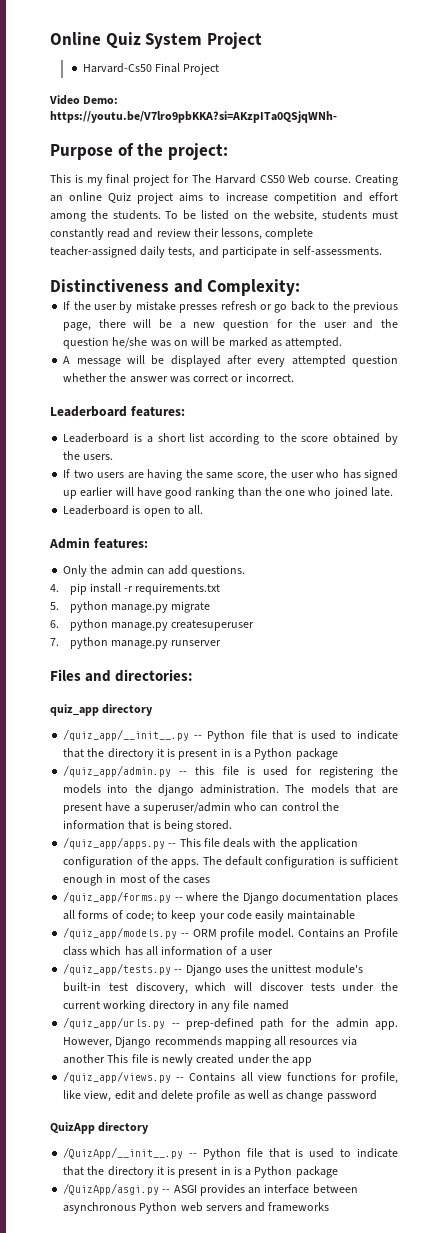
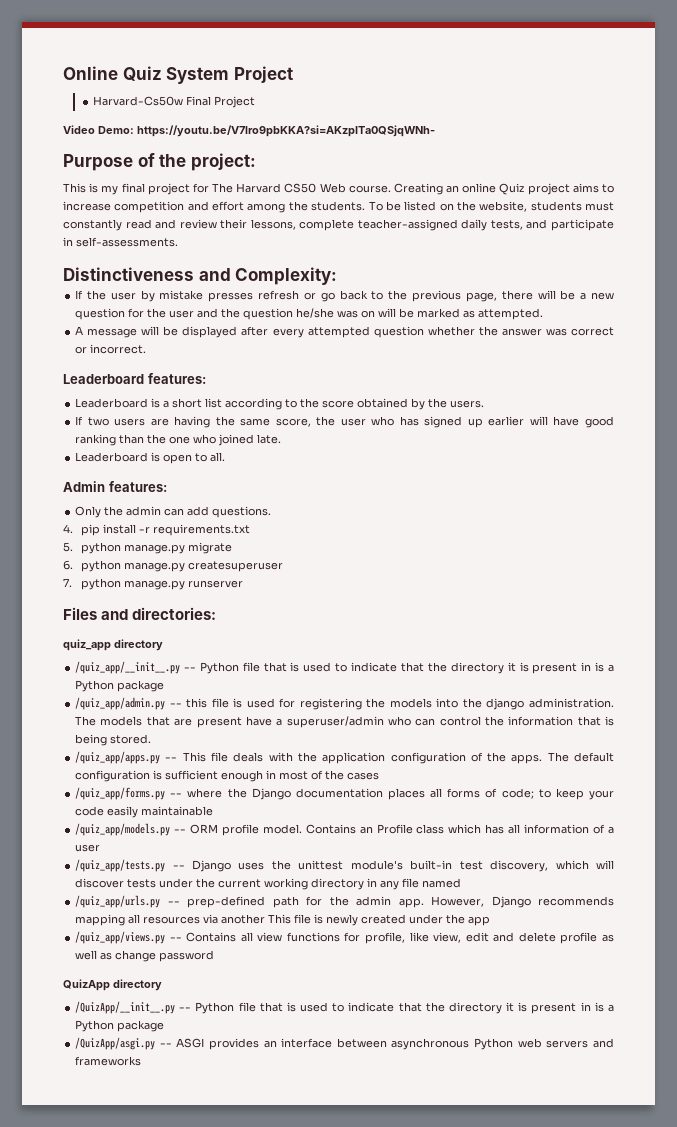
[82,63,152,73] Harvard-Cs50 -> [92,96,183,106] Harvard-Cs50w

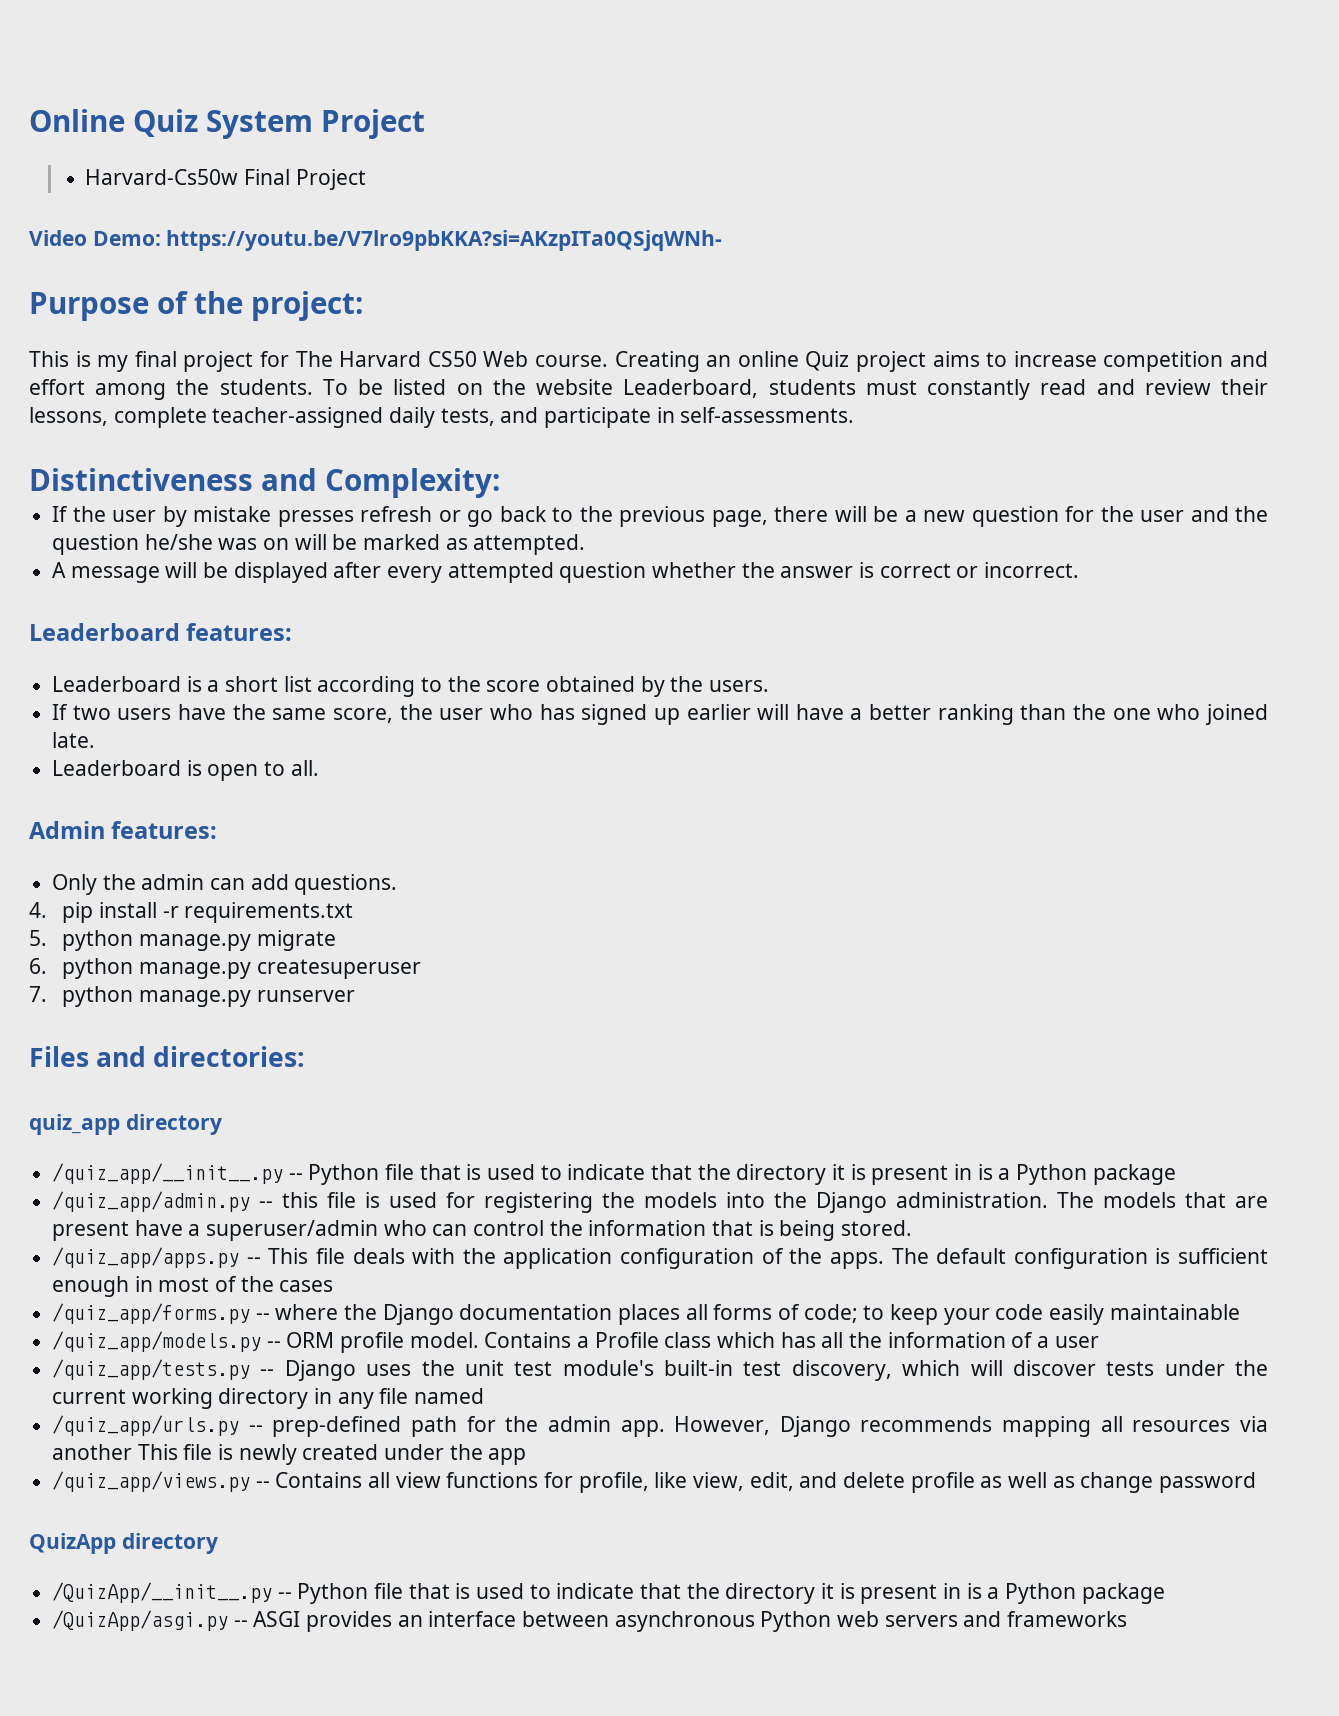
[479,201,528,212] website, -> [536,379,759,398] website Leaderboard,
[545,328,567,336] was -> [859,562,875,578] is
[150,416,211,428] are having -> [178,704,227,720] have
[584,416,614,428] good -> [850,704,932,720] a better
[486,698,525,710] django -> [816,1192,888,1213] Django
[359,826,373,834] an -> [577,1336,590,1348] a
(521, 829) none -> [849,1332,883,1348] the
[298,860,344,870] unittest -> [464,1360,553,1376] unit test
[465,932,489,942] edit -> [749,1472,794,1491] edit,

